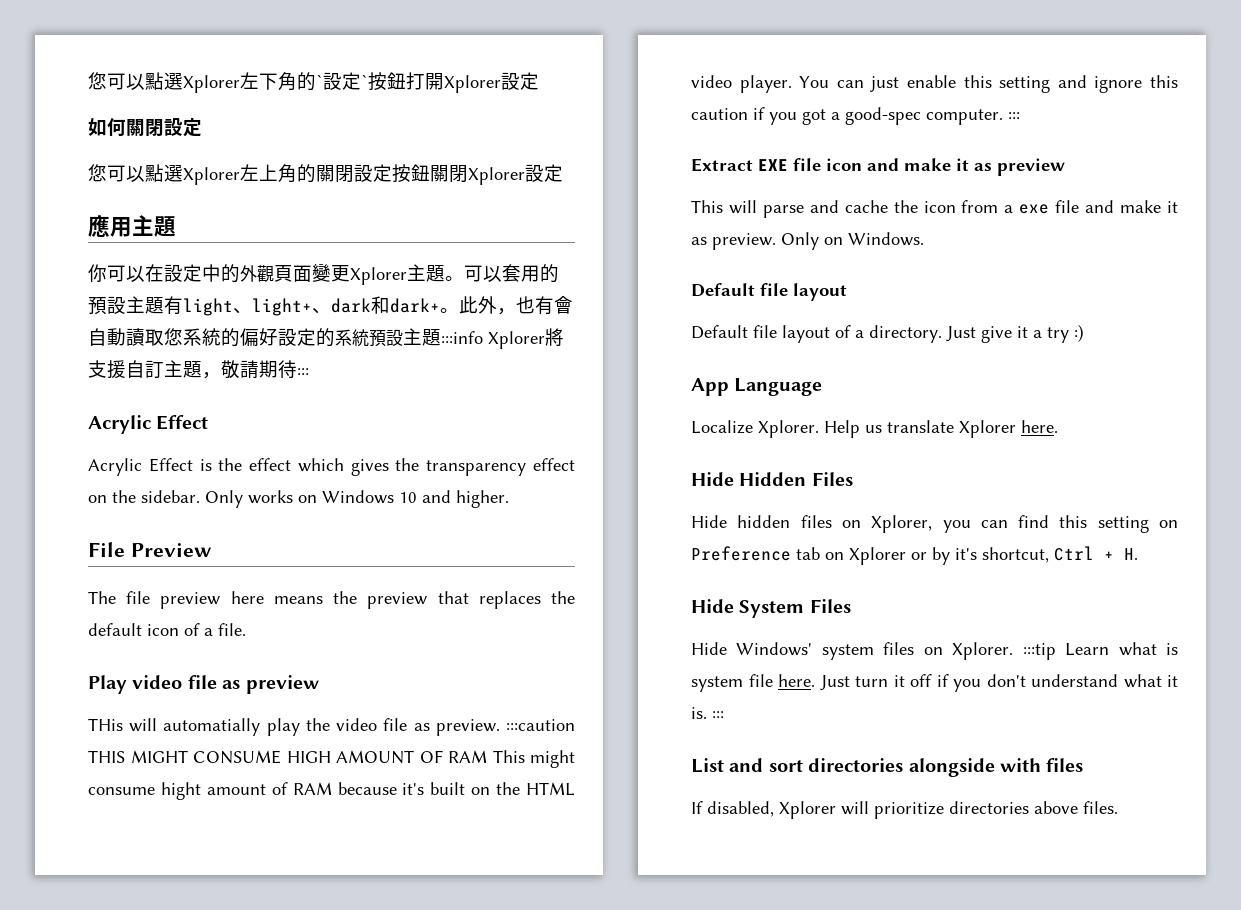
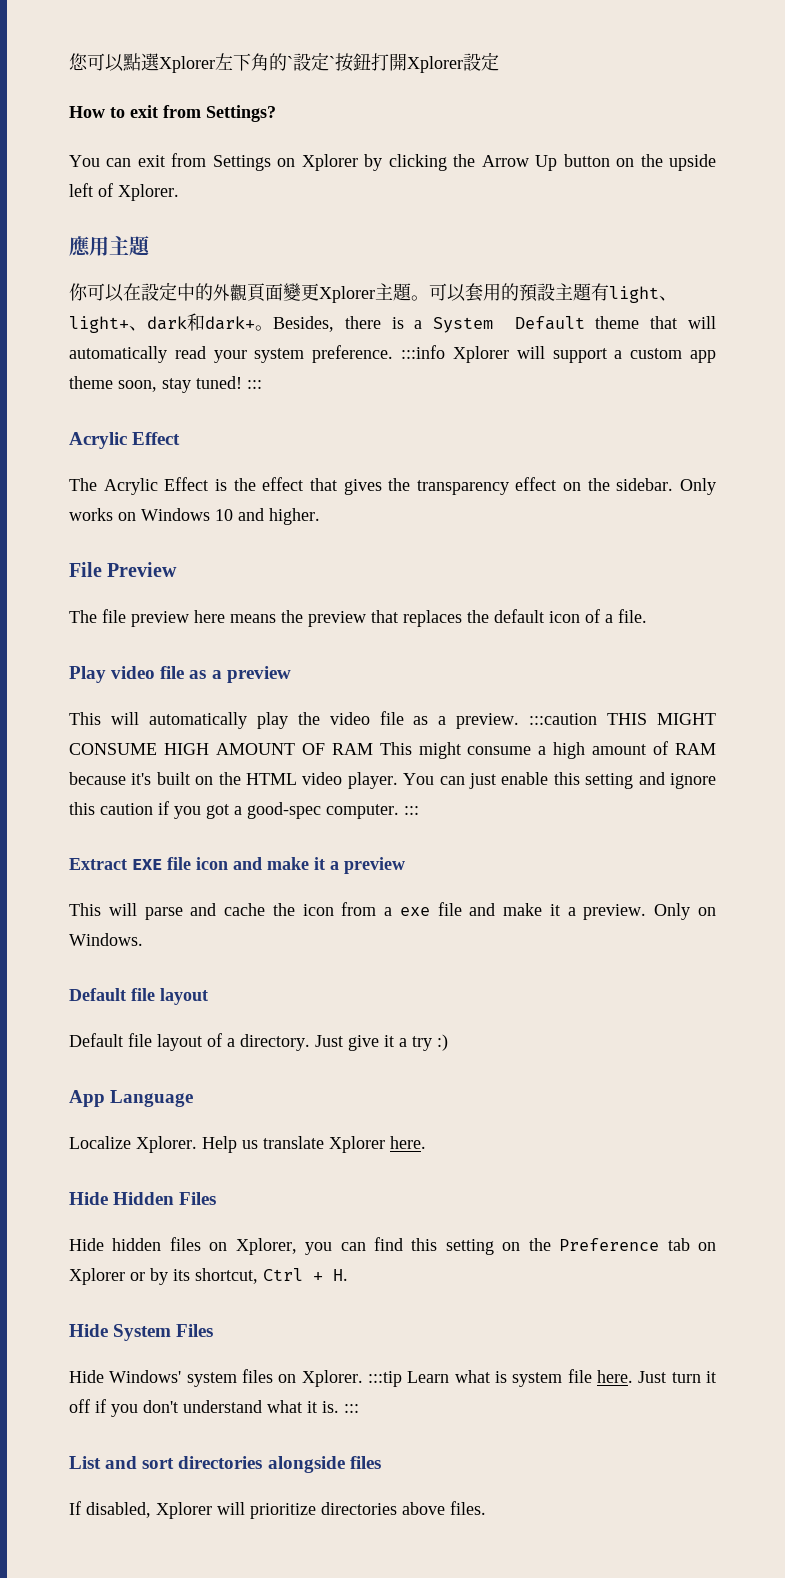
[88,118,202,137] [88,164,563,185] 如何關閉設定 // 您可以點選Xplorer左上角的關閉設定按鈕關閉Xplorer設定 -> [69,105,276,122] [69,153,716,171] [69,183,179,201] How to exit from Settings? // You can exit from Settings on Xplorer by clicking the Arrow Up button on the upside left of Xplorer.
[459,296,573,315] [88,328,564,349] [88,360,297,379] 此外，也有會自動讀取您系統的偏好設定的系統預設主題:::info Xplorer將支援自訂主題，敬請期待 -> [273,316,717,333] [69,345,717,363] [69,376,242,393] Besides, there is a System Default theme that will automatically read your system preference. :::info Xplorer will support a custom app theme soon, stay tuned!
(209, 422) none -> [69,478,97,491] The
[297,458,344,472] which -> [309,478,337,491] that
[245,675,319,694] [88,718,261,736] preview // THis will automatially -> [211,666,291,683] [69,712,247,729] a preview // This will automatically
(430, 727) none -> [438,716,447,725] a
[160,782,201,800] hight -> [538,742,586,759] a high
[974,163,992,171] as -> [330,861,339,870] a
[691,237,707,245] as -> [567,907,576,916] a
(1178, 524) none -> [528,1238,551,1251] the
[955,548,977,560] it's -> [173,1269,190,1281] its
[1000,758,1041,772] with -> (345, 1464) none

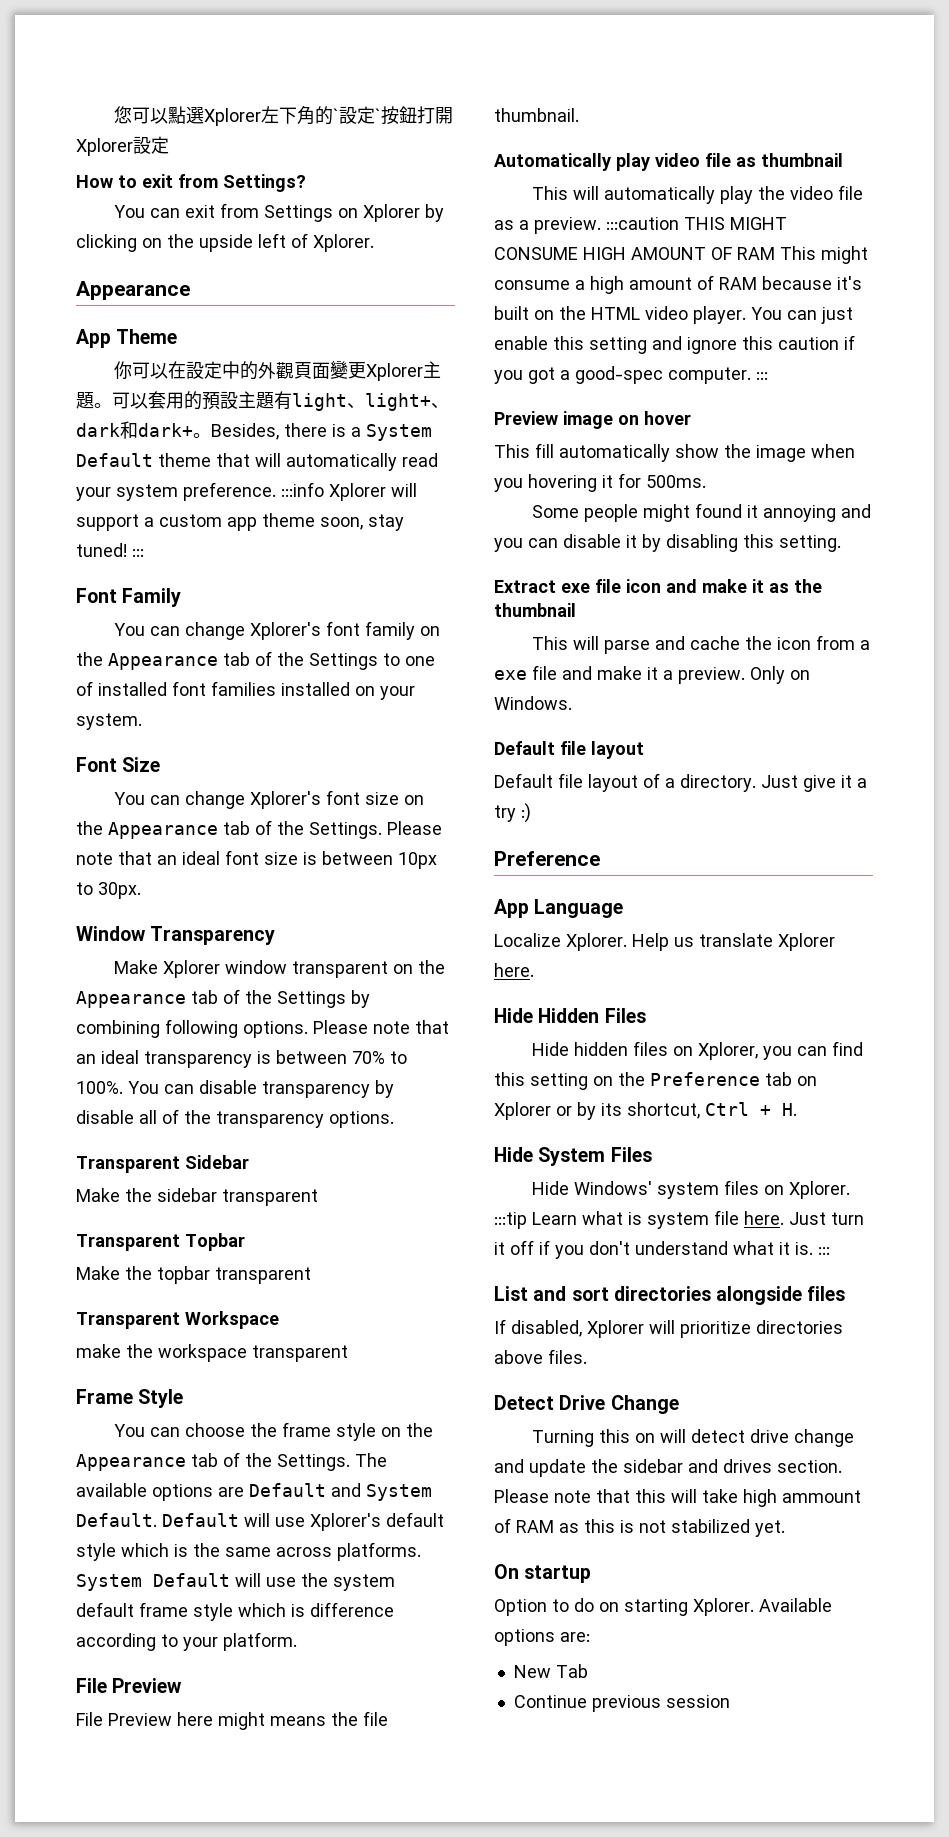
[453,154,610,171] the Arrow Up button -> (137, 243) none
[69,236,151,256] 應用主題 -> [76,281,190,300] [76,329,178,348] Appearance // App Theme
[69,432,181,449] [69,477,716,495] [69,508,320,525] [69,562,178,577] [69,609,647,627] [69,666,291,683] Acrylic Effect // The Acrylic Effect is the effect that gives the transparency effect on the sidebar. Only works on Windows 10 and higher. // File Preview // The file preview here means the preview that replaces the default icon of a file. // Play video file as a preview -> [76,588,182,607] [113,621,440,640] [76,651,435,670] [76,681,415,700] [76,713,142,730] [76,757,161,772] [113,790,424,809] [76,820,442,839] [76,850,437,869] [76,882,141,899] [76,926,276,945] [113,960,445,978] [76,989,370,1008] [76,1019,449,1038] [76,1050,407,1068] [76,1080,394,1098] [76,1109,394,1128] [76,1155,249,1173] [76,1188,318,1206] [76,1233,245,1251] [76,1266,311,1284] [76,1311,279,1329] [76,1344,348,1362] [76,1389,184,1408] [113,1422,433,1441] [76,1452,387,1471] [76,1483,432,1501] [76,1512,444,1531] [76,1542,421,1561] [76,1573,395,1591] [76,1602,394,1621] [76,1632,297,1651] [76,1678,182,1693] [76,1711,388,1730] [494,108,579,122] [494,153,843,171] Font Family // You can change Xplorer's font family on the Appearance tab of the Settings to one of installed font families installed on your system. // Font Size // You can change Xplorer's font size on the Appearance tab of the Settings. Please note that an ideal font size is between 10px to 30px. // Window Transparency // Make Xplorer window transparent on the Appearance tab of the Settings by combining following options. Please note that an ideal transparency is between 70% to 100%. You can disable transparency by disable all of the transparency options. // Transparent Sidebar // Make the sidebar transparent // Transparent Topbar // Make the topbar transparent // Transparent Workspace // make the workspace transparent // Frame Style // You can choose the frame style on the Appearance tab of the Settings. The available options are Default and System Default. Default will use Xplorer's default style which is the same across platforms. System Default will use the system default frame style which is difference according to your platform. // File Preview // File Preview here might means the file thumbnail. // Automatically play video file as thumbnail
(419, 810) none -> [494,411,691,429] [494,443,855,462] [494,473,706,492] [531,503,871,522] [494,534,841,552] // Preview image on hover // This fill automatically show the image when you hovering it for 500ms. // Some people might found it annoying and you can disable it by disabling this setting.
[132,859,162,870] EXE -> [561,583,590,593] exe
[330,857,405,874] a preview -> [769,579,822,593] [494,603,576,617] as the thumbnail
(448, 1042) none -> [494,851,600,866] // Preference
(486, 1508) none -> [494,1395,679,1414] [531,1429,854,1447] [494,1459,842,1477] [494,1489,861,1507] [494,1518,785,1537] [494,1564,592,1583] [494,1598,832,1616] [494,1629,590,1646] [513,1664,588,1678] [513,1695,730,1712] // Detect Drive Change // Turning this on will detect drive change and update the sidebar and drives section. Please note that this will take high ammount of RAM as this is not stabilized yet. // On startup // Option to do on starting Xplorer. Available options are: // New Tab // Continue previous session

